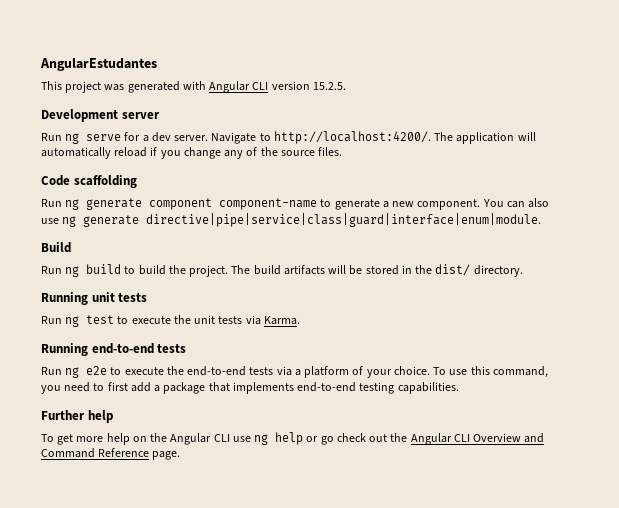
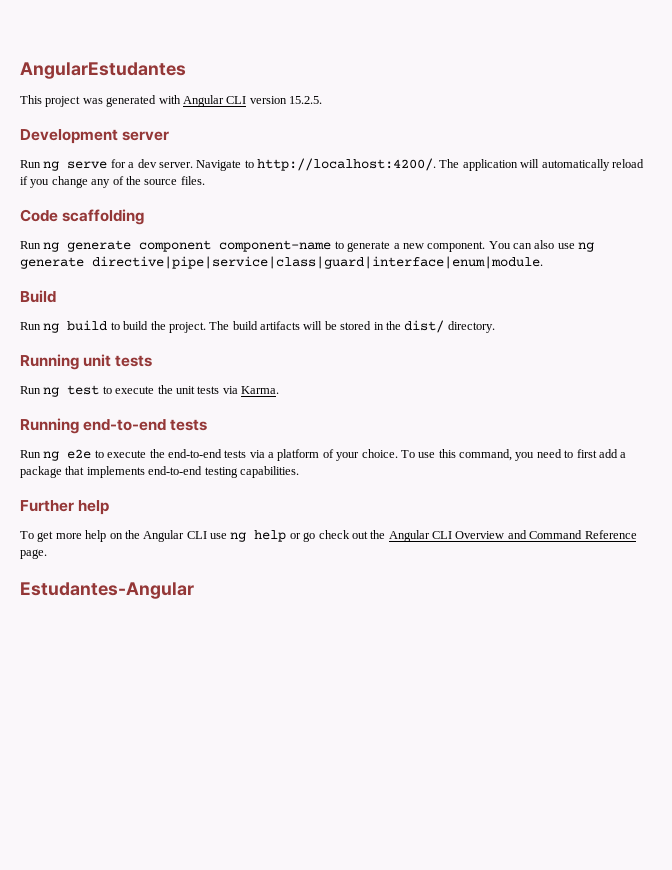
(181, 455) none -> [20,582,194,599] // Estudantes-Angular

